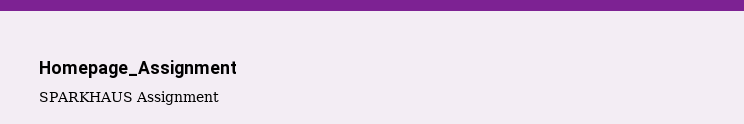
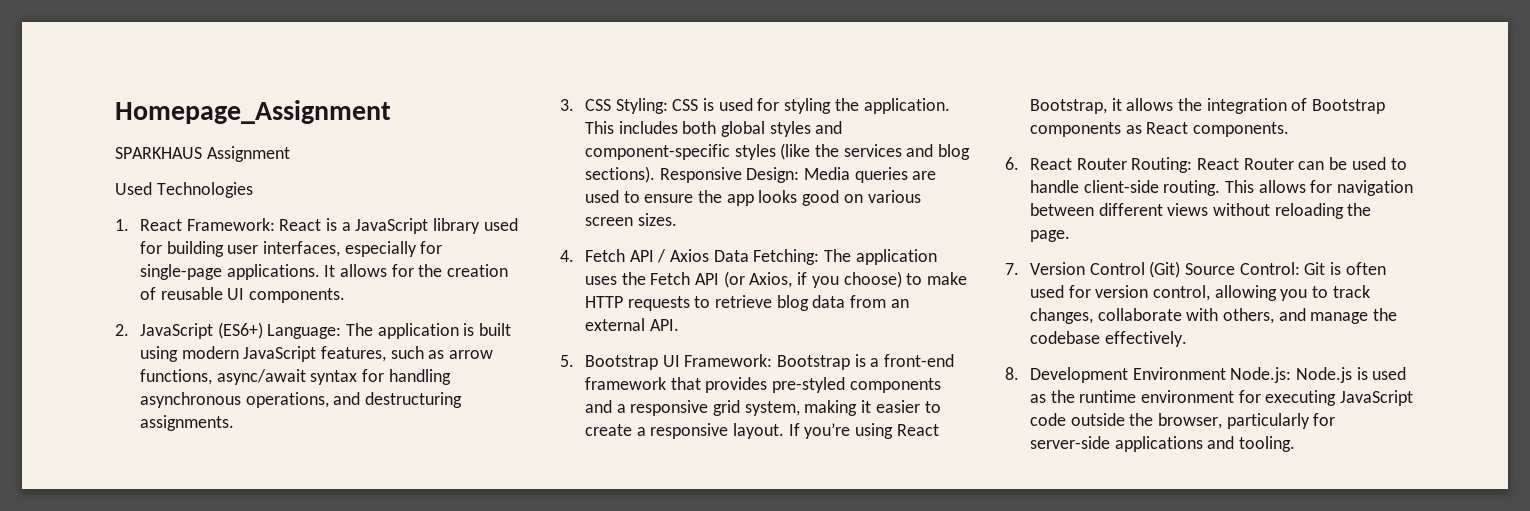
(219, 98) none -> [115,182,253,198] [115,218,518,234] [139,241,443,257] [139,264,509,280] [139,287,345,303] [115,322,512,339] [139,346,494,362] [139,369,451,385] [139,392,462,408] [139,415,234,431] [560,98,950,114] [584,121,843,137] [584,143,971,160] [584,166,937,183] [584,190,921,206] [584,213,677,226] [560,249,937,265] [584,271,968,288] [584,295,909,311] [584,318,679,331] [560,354,955,370] [584,377,941,393] [584,400,941,416] [584,423,939,439] [1029,98,1386,114] [1029,122,1289,137] [1005,157,1407,173] [1029,180,1414,196] [1029,203,1372,219] [1029,230,1070,242] [1005,261,1386,278] [1029,285,1370,301] [1029,308,1398,324] [1029,331,1187,347] [1005,367,1407,383] [1029,390,1414,406] [1029,413,1336,429] [1029,436,1295,452] // Used Technologies // 1. React Framework: React is a JavaScript library used for building user interfaces, especially for single-page applications. It allows for the creation of reusable UI components. // 2. JavaScript (ES6+) Language: The application is built using modern JavaScript features, such as arrow functions, async/await syntax for handling asynchronous operations, and destructuring assignments. // 3. CSS Styling: CSS is used for styling the application. This includes both global styles and component-specific styles (like the services and blog sections). Responsive Design: Media queries are used to ensure the app looks good on various screen sizes. // 4. Fetch API / Axios Data Fetching: The application uses the Fetch API (or Axios, if you choose) to make HTTP requests to retrieve blog data from an external API. // 5. Bootstrap UI Framework: Bootstrap is a front-end framework that provides pre-styled components and a responsive grid system, making it easier to create a responsive layout. If you’re using React Bootstrap, it allows the integration of Bootstrap components as React components. // 6. React Router Routing: React Router can be used to handle client-side routing. This allows for navigation between different views without reloading the page. // 7. Version Control (Git) Source Control: Git is often used for version control, allowing you to track changes, collaborate with others, and manage the codebase effectively. // 8. Development Environment Node.js: Node.js is used as the runtime environment for executing JavaScript code outside the browser, particularly for server-side applications and tooling.

